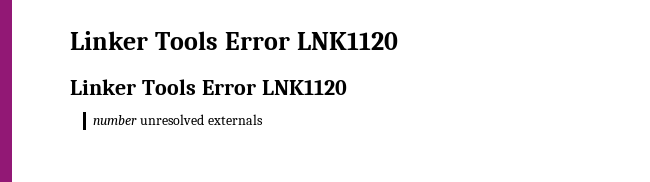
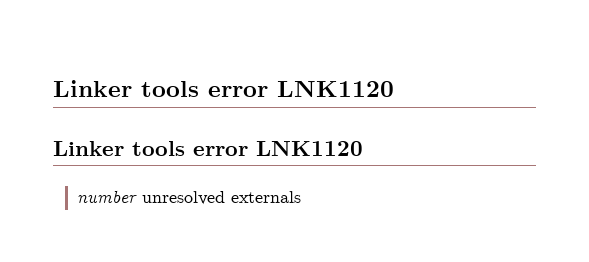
[70,31,290,50] Linker Tools Error -> [53,80,268,97] Linker tools error
[141,79,256,95] Tools Error -> [132,141,248,156] tools error

